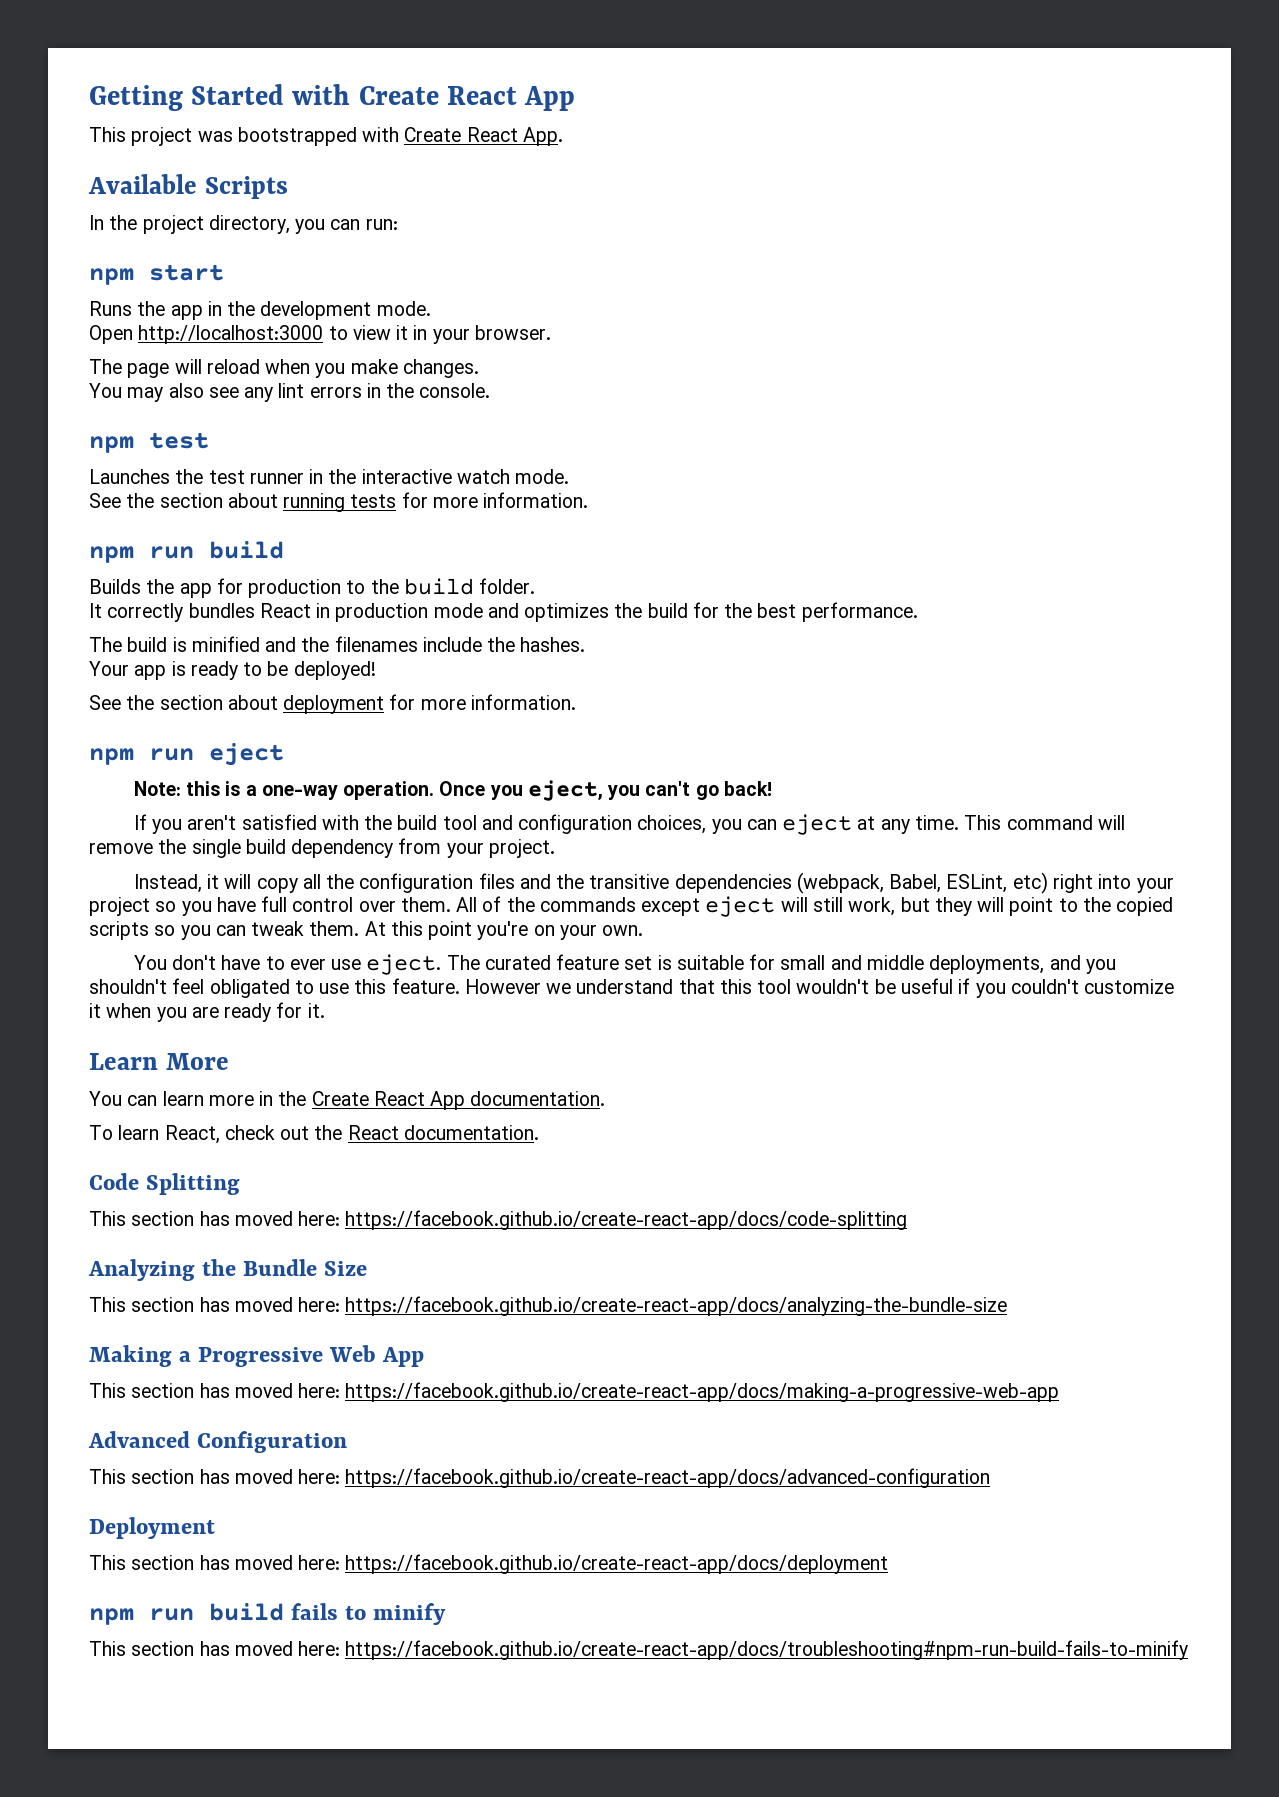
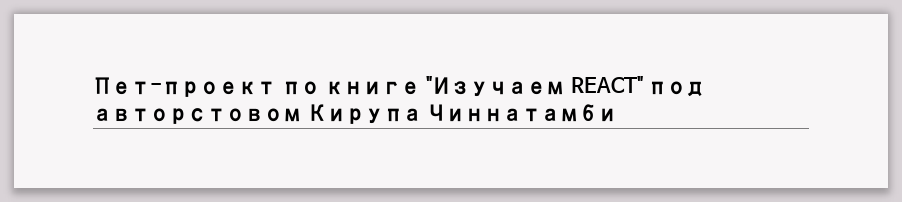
[89,84,576,111] [89,127,563,146] [88,174,288,199] [89,215,398,234] [89,264,224,285] [89,301,431,320] [89,325,551,344] [89,359,479,378] [89,383,491,402] [89,432,209,453] [89,469,570,484] [89,492,589,512] [89,541,284,563] [89,578,536,598] [89,602,918,622] [89,636,586,652] [89,661,376,680] [89,694,576,714] [89,743,284,766] [133,780,772,801] [133,814,1125,835] [89,838,555,858] [133,872,1174,894] [89,896,1174,917] [89,921,644,940] [133,954,1116,975] [89,978,1175,998] [89,1002,325,1022] [89,1053,229,1070] [89,1091,606,1110] [89,1125,539,1144] [89,1173,241,1195] [89,1210,908,1230] [88,1259,368,1281] [89,1296,1008,1316] [89,1345,425,1367] [89,1382,1060,1402] [88,1431,348,1453] [89,1468,991,1488] [89,1517,215,1539] [89,1554,889,1574] [89,1603,447,1625] [89,1640,1189,1660] Getting Started with Create React App // This project was bootstrapped with Create React App. // Available Scripts // In the project directory, you can run: // npm start // Runs the app in the development mode. // Open http://localhost:3000 to view it in your browser. // The page will reload when you make changes. // You may also see any lint errors in the console. // npm test // Launches the test runner in the interactive watch mode. // See the section about running tests for more information. // npm run build // Builds the app for production to the build folder. // It correctly bundles React in production mode and optimizes the build for the best performance. // The build is minified and the filenames include the hashes. // Your app is ready to be deployed! // See the section about deployment for more information. // npm run eject // Note: this is a one-way operation. Once you eject, you can't go back! // If you aren't satisfied with the build tool and configuration choices, you can eject at any time. This command will remove the single build dependency from your project. // Instead, it will copy all the configuration files and the transitive dependencies (webpack, Babel, ESLint, etc) right into your project so you have full control over them. All of the commands except eject will still work, but they will point to the copied scripts so you can tweak them. At this point you're on your own. // You don't have to ever use eject. The curated feature set is suitable for small and middle deployments, and you shouldn't feel obligated to use this feature. However we understand that this tool wouldn't be useful if you couldn't customize it when you are ready for it. // Learn More // You can learn more in the Create React App documentation. // To learn React, check out the React documentation. // Code Splitting // This section has moved here: https://facebook.github.io/create-react-app/docs/code-splitting // Analyzing the Bundle Size // This section has moved here: https://facebook.github.io/create-react-app/docs/analyzing-the-bundle-size // Making a Progressive Web App // This section has moved here: https://facebook.github.io/create-react-app/docs/making-a-progressive-web-app // Advanced Configuration // This section has moved here: https://facebook.github.io/create-react-app/docs/advanced-configuration // Deployment // This section has moved here: https://facebook.github.io/create-react-app/docs/deployment // npm run build fails to minify // This section has moved here: https://facebook.github.io/create-react-app/docs/troubleshooting#npm-run-build-fails-to-minify -> [93,76,706,97] [93,104,618,124] Пет-проект по книге "Изучаем REACT" под авторстовом Кирупа Чиннатамби

